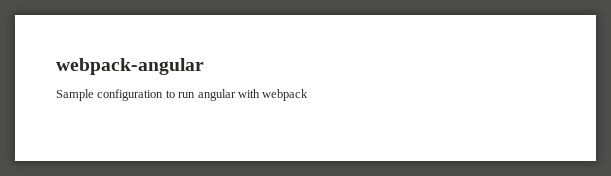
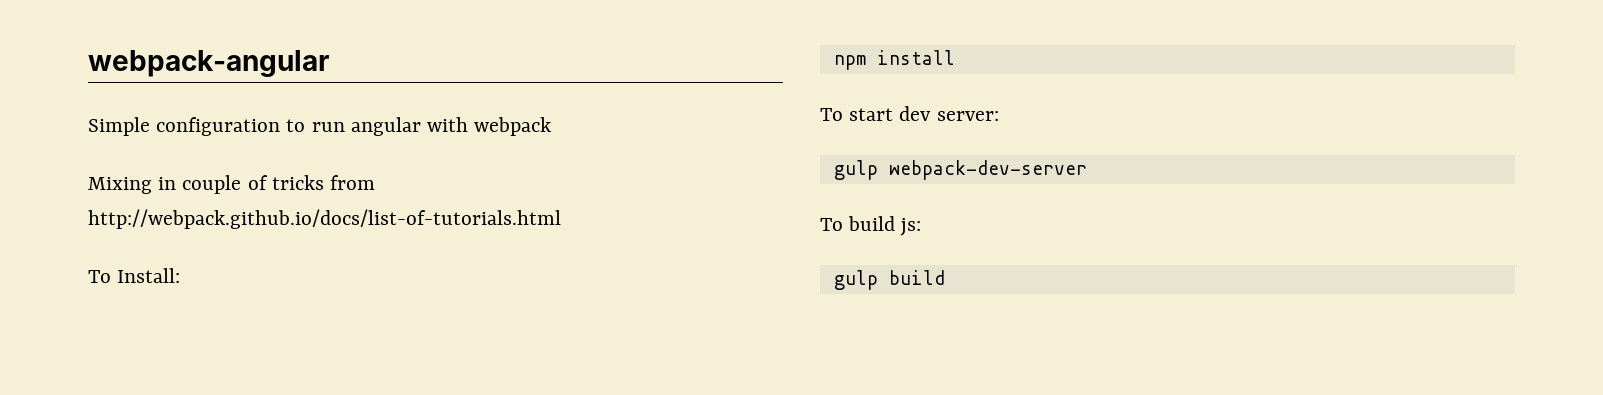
[56,89,94,101] Sample -> [88,117,150,136] Simple
(309, 95) none -> [88,175,376,194] [88,209,561,229] [88,268,181,283] [833,50,955,70] [820,106,999,121] [833,160,1087,180] [820,216,922,236] [833,270,945,290] // Mixing in couple of tricks from http://webpack.github.io/docs/list-of-tutorials.html // To Install: // npm install // To start dev server: // gulp webpack-dev-server // To build js: // gulp build

